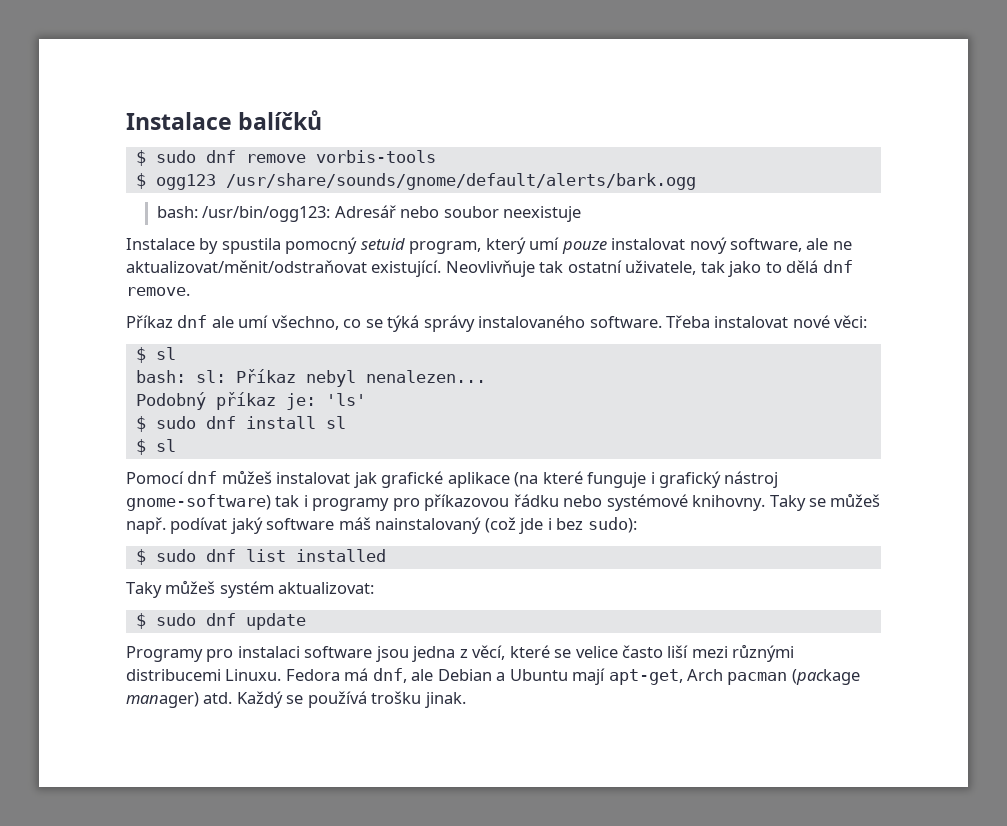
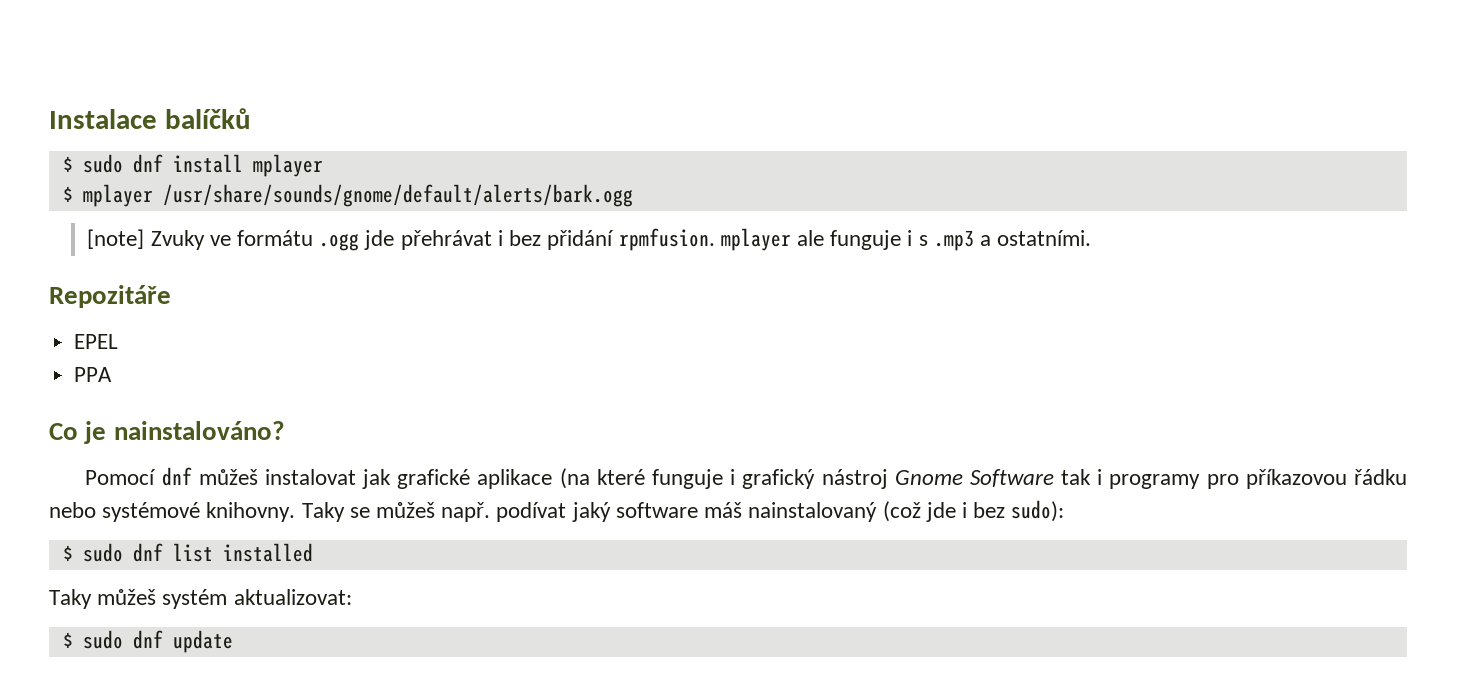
[245,150,436,163] [135,173,216,190] remove vorbis-tools // $ ogg123 -> [172,154,323,177] [62,184,153,207] install mplayer // $ mplayer
[156,205,582,222] [126,237,852,254] [126,260,853,277] [126,287,190,296] [126,315,868,332] [135,347,176,363] [135,369,486,387] [135,392,366,410] [135,416,346,432] [135,439,176,455] bash: /usr/bin/ogg123: Adresář nebo soubor neexistuje // Instalace by spustila pomocný setuid program, který umí pouze instalovat nový software, ale ne aktualizovat/měnit/odstraňovat existující. Neovlivňuje tak ostatní uživatele, tak jako to dělá dnf remove. // Příkaz dnf ale umí všechno, co se týká správy instalovaného software. Třeba instalovat nové věci: // $ sl // bash: sl: Příkaz nebyl nenalezen... // Podobný příkaz je: 'ls' // $ sudo dnf install sl // $ sl -> [87,228,1092,251] [49,285,171,308] [74,334,119,349] [74,367,113,382] [49,421,285,444] [note] Zvuky ve formátu .ogg jde přehrávat i bez přidání rpmfusion. mplayer ale funguje i s .mp3 a ostatními. // Repozitáře // EPEL // PPA // Co je nainstalováno?
[126,494,271,511] gnome-software) -> [894,469,1054,487] Gnome Software
[126,644,795,662] [126,668,860,685] [126,691,466,708] // Programy pro instalaci software jsou jedna z věcí, které se velice často liší mezi různými distribucemi Linuxu. Fedora má dnf, ale Debian a Ubuntu mají apt-get, Arch pacman (package manager) atd. Každý se používá trošku jinak. -> (233, 641) none

